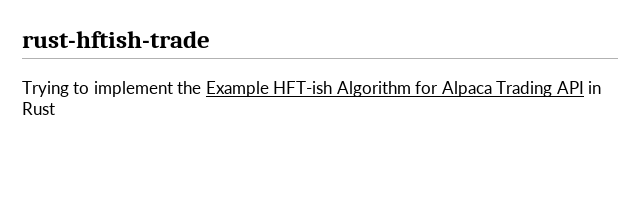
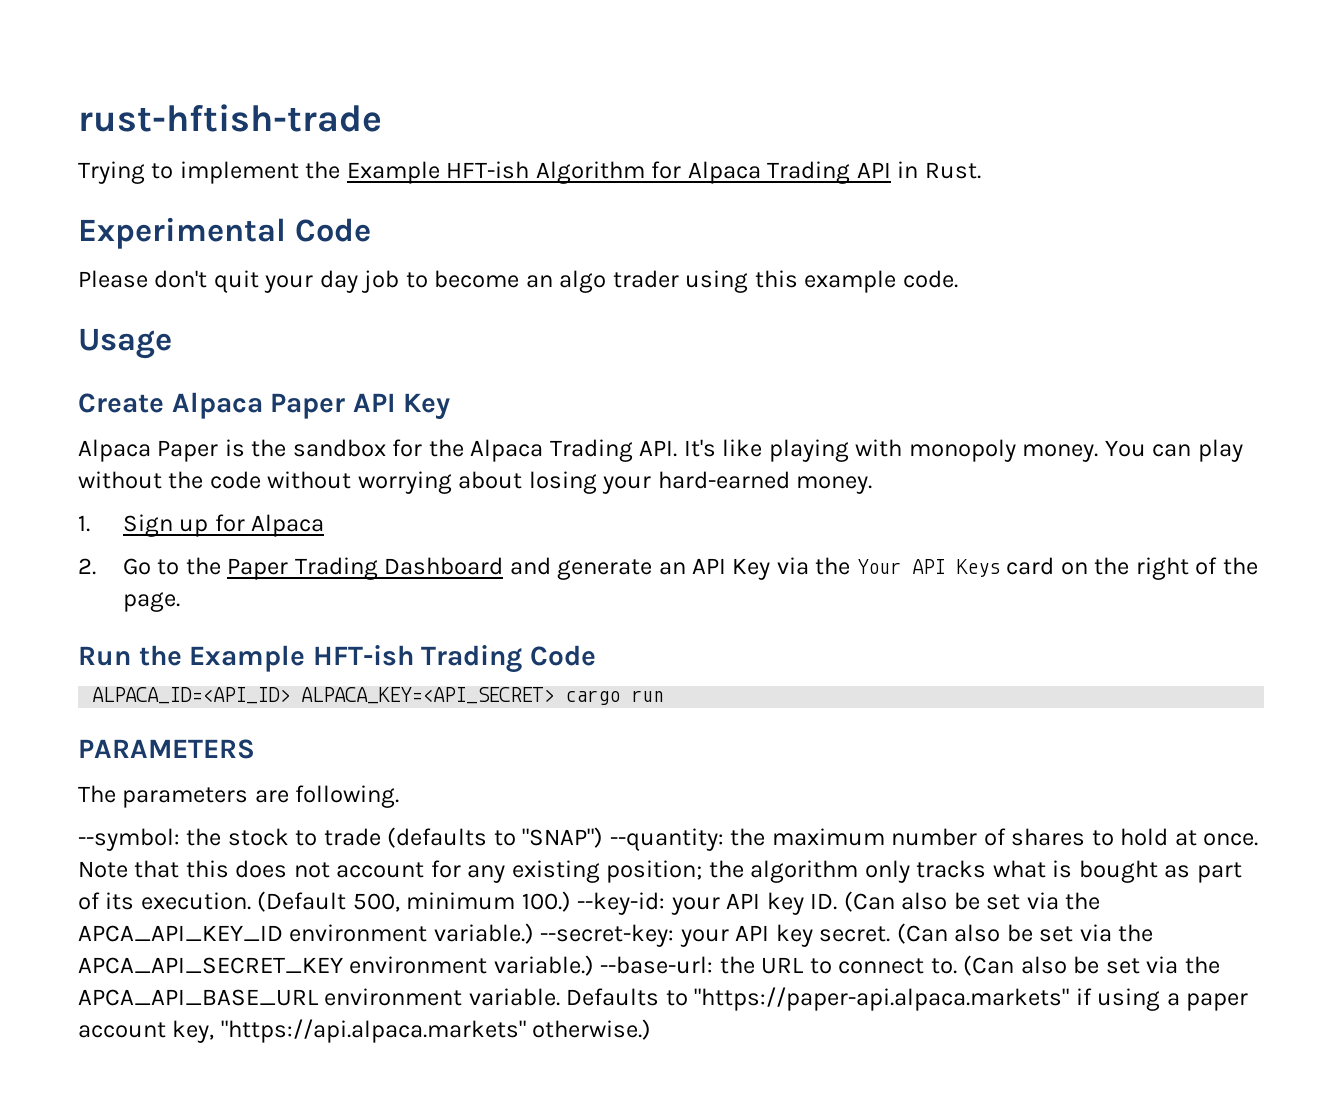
[22,102,55,115] Rust -> [924,162,981,179] [78,217,371,249] [78,270,958,293] [78,328,172,359] [78,392,451,420] [78,439,1243,462] [78,471,873,494] [78,514,325,537] [78,557,1258,580] [122,592,180,612] [78,645,596,673] [92,687,665,705] [78,739,255,759] [78,785,400,808] [78,827,1259,851] [78,860,1242,883] [78,891,1101,915] [78,923,1154,947] [78,955,1220,976] [78,987,1249,1011] [78,1019,652,1043] Rust. // Experimental Code // Please don't quit your day job to become an algo trader using this example code. // Usage // Create Alpaca Paper API Key // Alpaca Paper is the sandbox for the Alpaca Trading API. It's like playing with monopoly money. You can play without the code without worrying about losing your hard-earned money. // 1. Sign up for Alpaca // 2. Go to the Paper Trading Dashboard and generate an API Key via the Your API Keys card on the right of the page. // Run the Example HFT-ish Trading Code // ALPACA_ID=<API_ID> ALPACA_KEY=<API_SECRET> cargo run // PARAMETERS // The parameters are following. // --symbol: the stock to trade (defaults to "SNAP") --quantity: the maximum number of shares to hold at once. Note that this does not account for any existing position; the algorithm only tracks what is bought as part of its execution. (Default 500, minimum 100.) --key-id: your API key ID. (Can also be set via the APCA_API_KEY_ID environment variable.) --secret-key: your API key secret. (Can also be set via the APCA_API_SECRET_KEY environment variable.) --base-url: the URL to connect to. (Can also be set via the APCA_API_BASE_URL environment variable. Defaults to "https://paper-api.alpaca.markets" if using a paper account key, "https://api.alpaca.markets" otherwise.)

